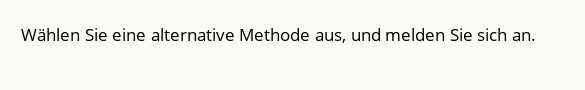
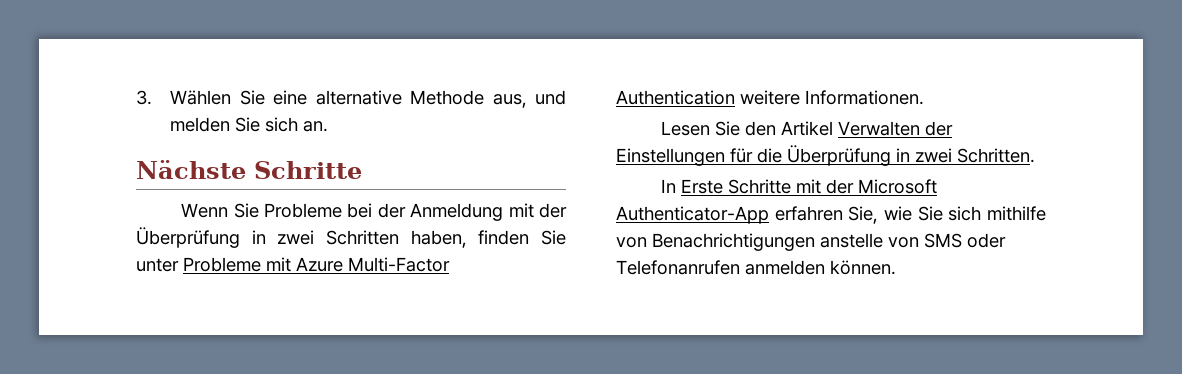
(21, 34) none -> [136,90,152,105] 3.
(536, 36) none -> [136,160,362,179] [181,203,567,221] [136,227,566,248] [136,257,450,272] [616,90,924,105] [661,121,954,136] [616,145,1035,166] [661,179,938,194] [616,206,1046,224] [616,233,1006,251] [616,260,896,275] // Nächste Schritte // Wenn Sie Probleme bei der Anmeldung mit der Überprüfung in zwei Schritten haben, finden Sie unter Probleme mit Azure Multi-Factor Authentication weitere Informationen. // Lesen Sie den Artikel Verwalten der Einstellungen für die Überprüfung in zwei Schritten. // In Erste Schritte mit der Microsoft Authenticator-App erfahren Sie, wie Sie sich mithilfe von Benachrichtigungen anstelle von SMS oder Telefonanrufen anmelden können.

